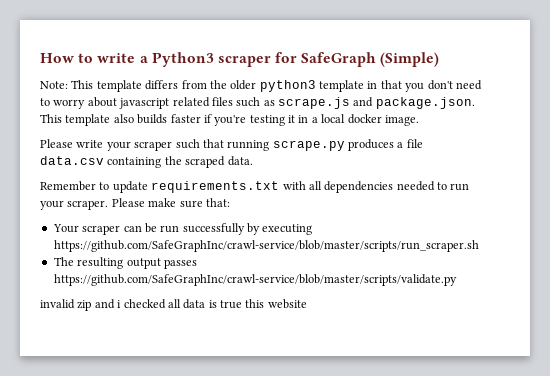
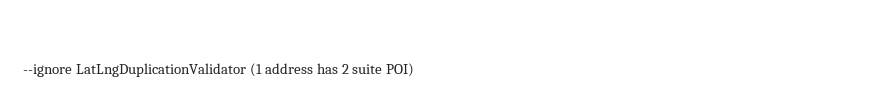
[40,52,440,67] [40,80,482,92] [40,97,475,109] [40,114,419,126] [40,139,423,151] [40,156,253,168] [40,181,470,193] [40,198,230,210] [52,223,313,235] [53,240,479,252] [53,257,197,269] [53,274,457,286] [40,299,307,311] How to write a Python3 scraper for SafeGraph (Simple) // Note: This template differs from the older python3 template in that you don't need to worry about javascript related files such as scrape.js and package.json. This template also builds faster if you're testing it in a local docker image. // Please write your scraper such that running scrape.py produces a file data.csv containing the scraped data. // Remember to update requirements.txt with all dependencies needed to run your scraper. Please make sure that: // Your scraper can be run successfully by executing https://github.com/SafeGraphInc/crawl-service/blob/master/scripts/run_scraper.sh // The resulting output passes https://github.com/SafeGraphInc/crawl-service/blob/master/scripts/validate.py // invalid zip and i checked all data is true this website -> [23,63,415,77] --ignore LatLngDuplicationValidator (1 address has 2 suite POI)

